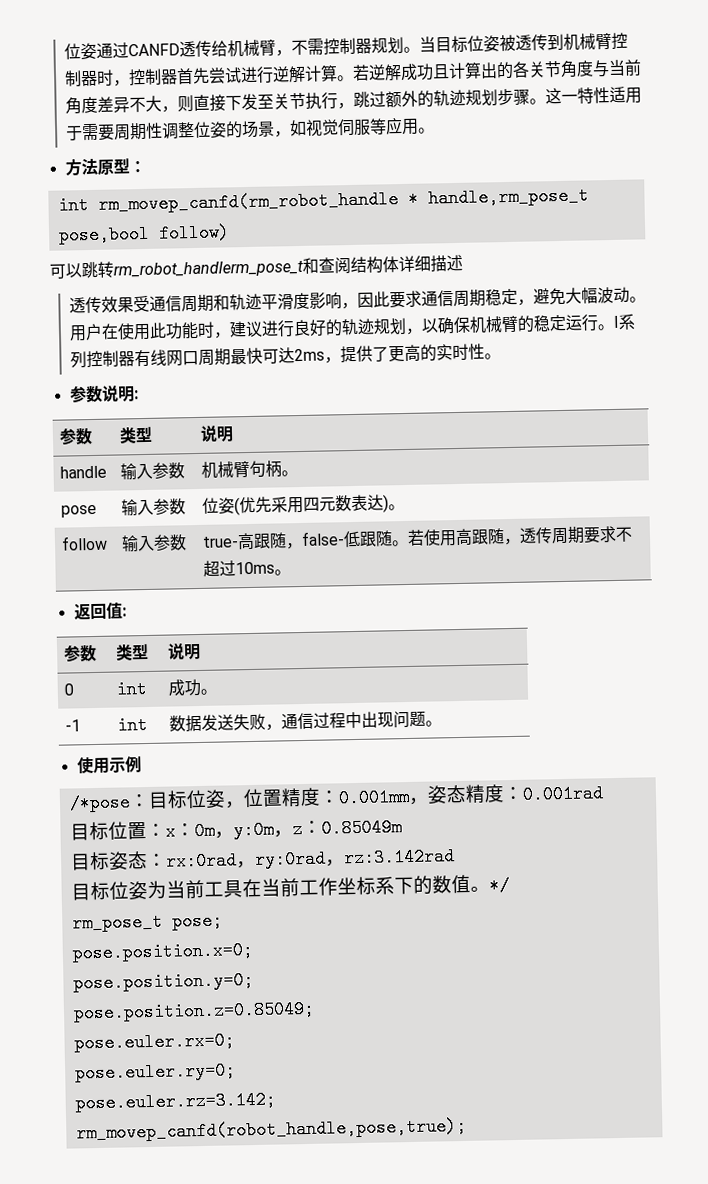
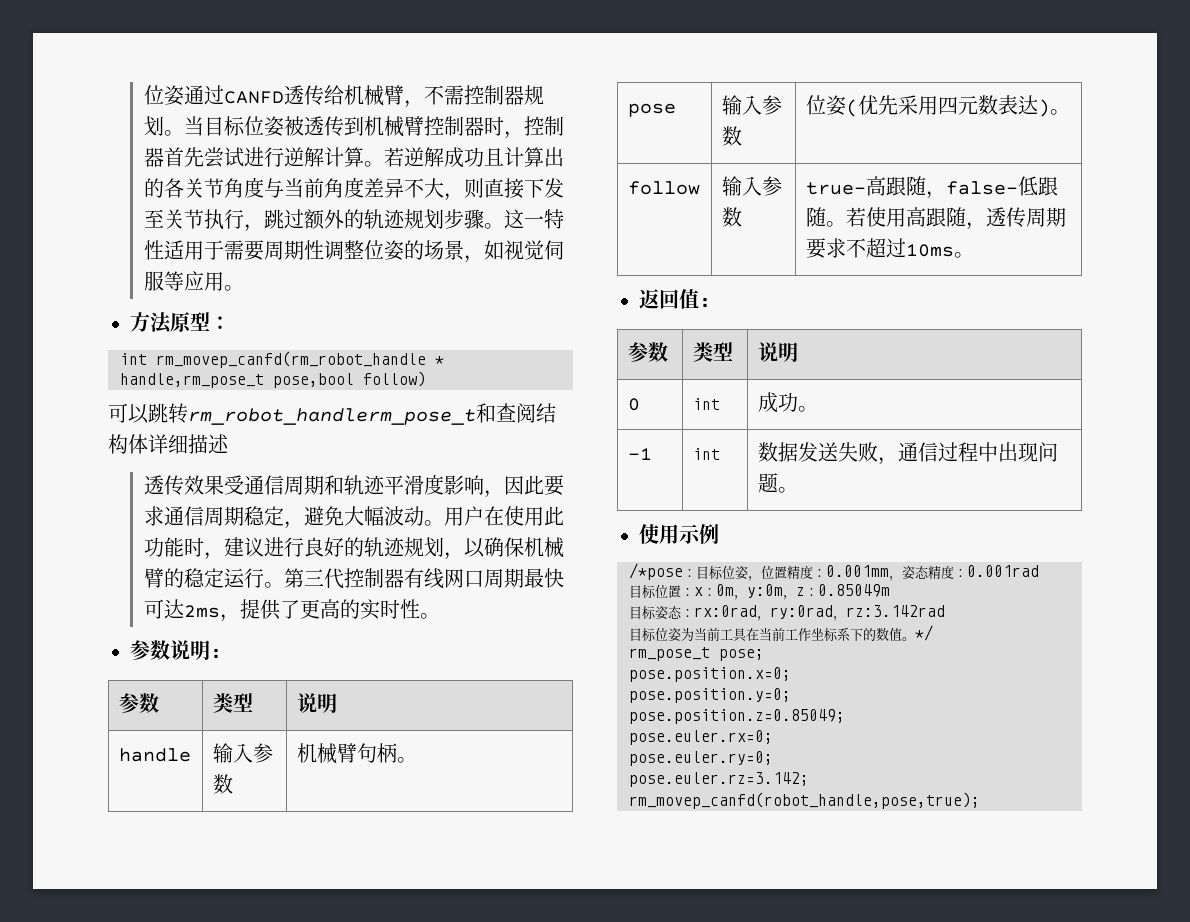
[613,313,637,330] [70,351,88,369] I系列 -> [283,568,344,589] 第三代

